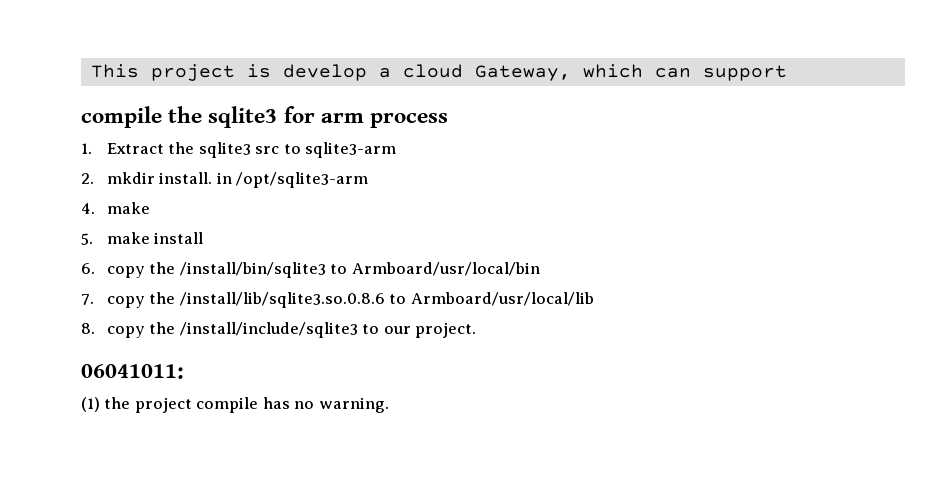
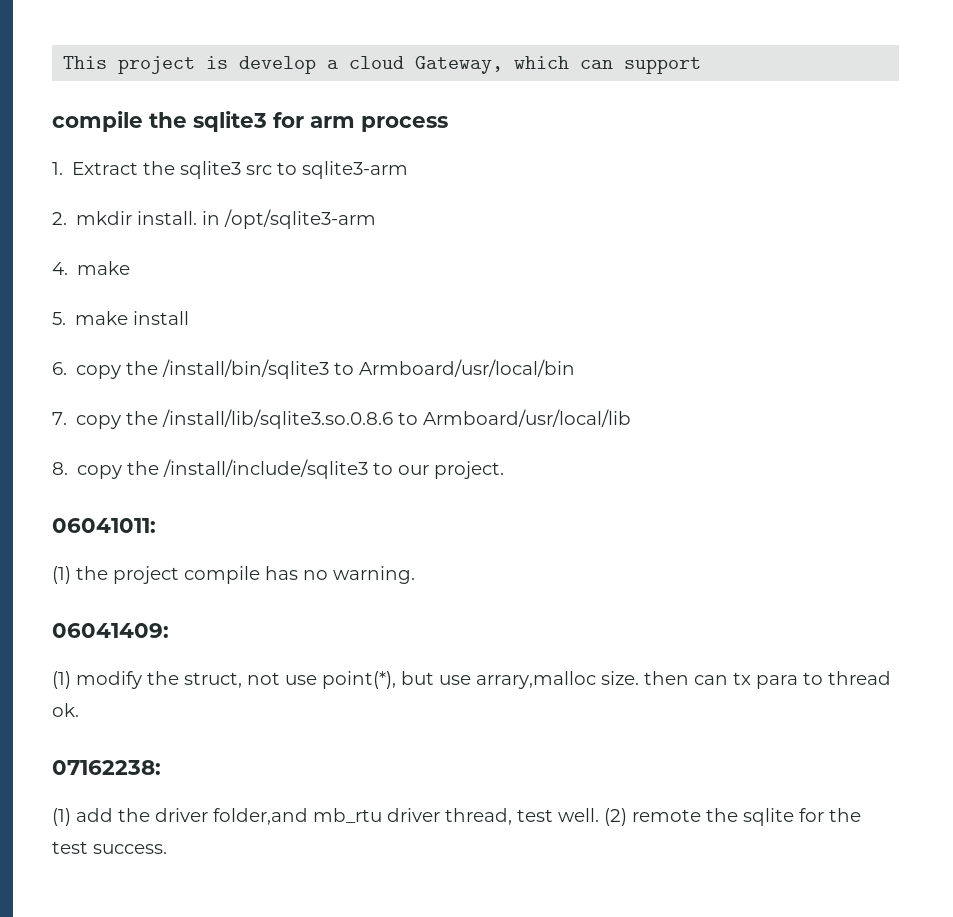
(389, 405) none -> [52,623,169,638] [52,671,891,689] [52,703,79,717] [52,760,161,775] [52,808,861,826] [52,841,167,854] // 06041409: // (1) modify the struct, not use point(*), but use arrary,malloc size. then can tx para to thread ok. // 07162238: // (1) add the driver folder,and mb_rtu driver thread, test well. (2) remote the sqlite for the test success.

